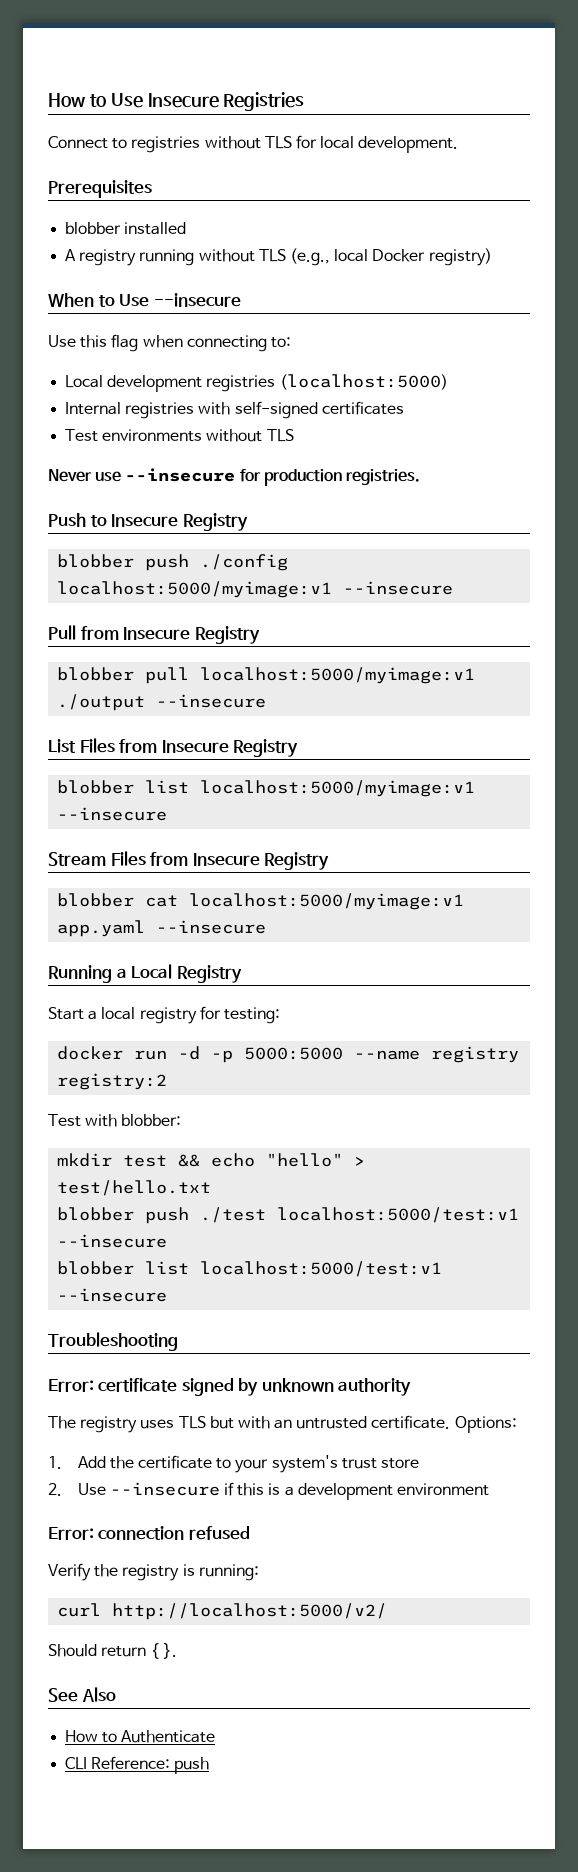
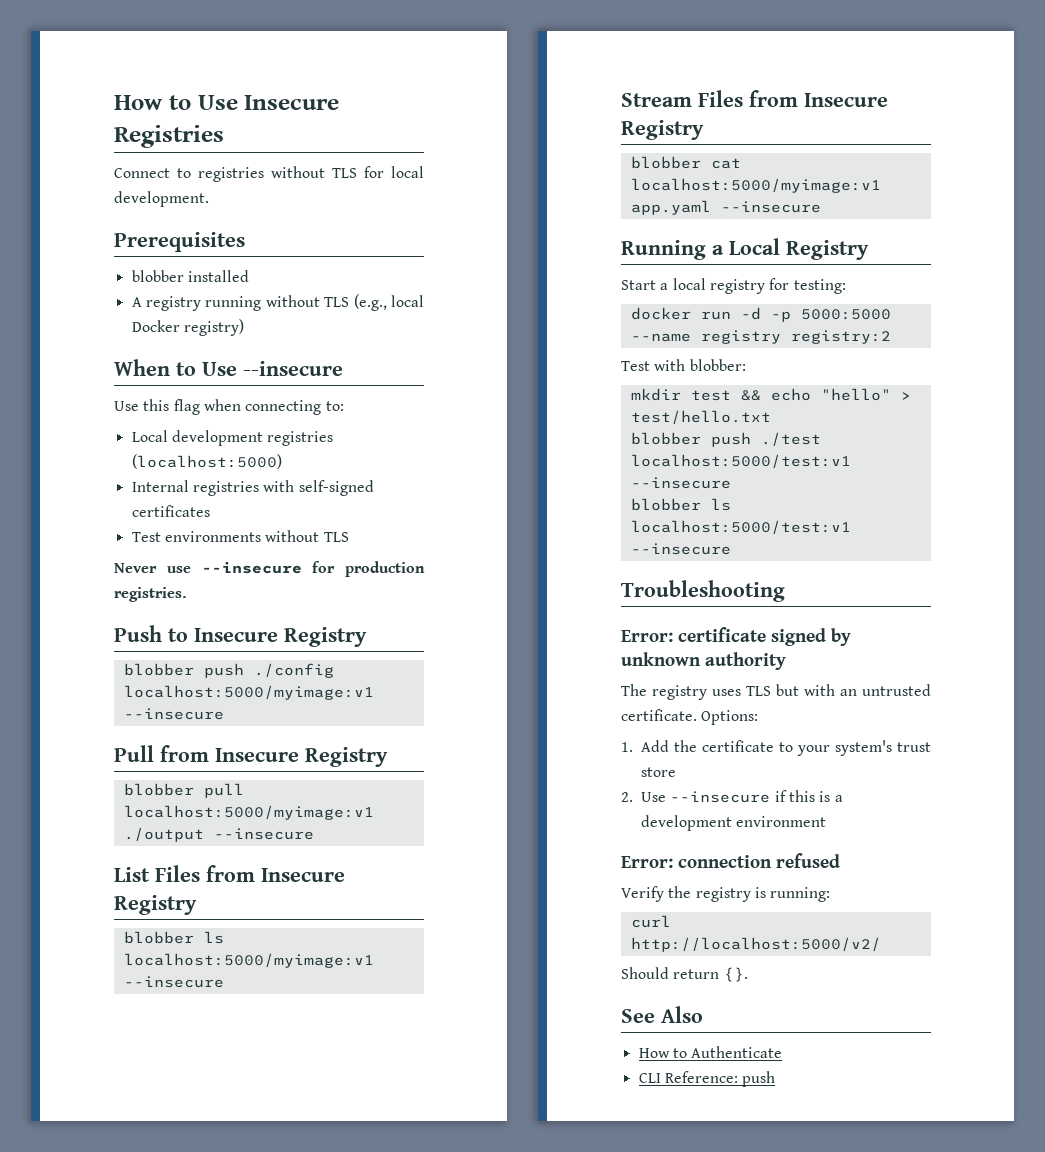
[145,780,190,794] list -> [203,931,224,944] ls
[145,1261,190,1275] list -> [710,498,731,511] ls

